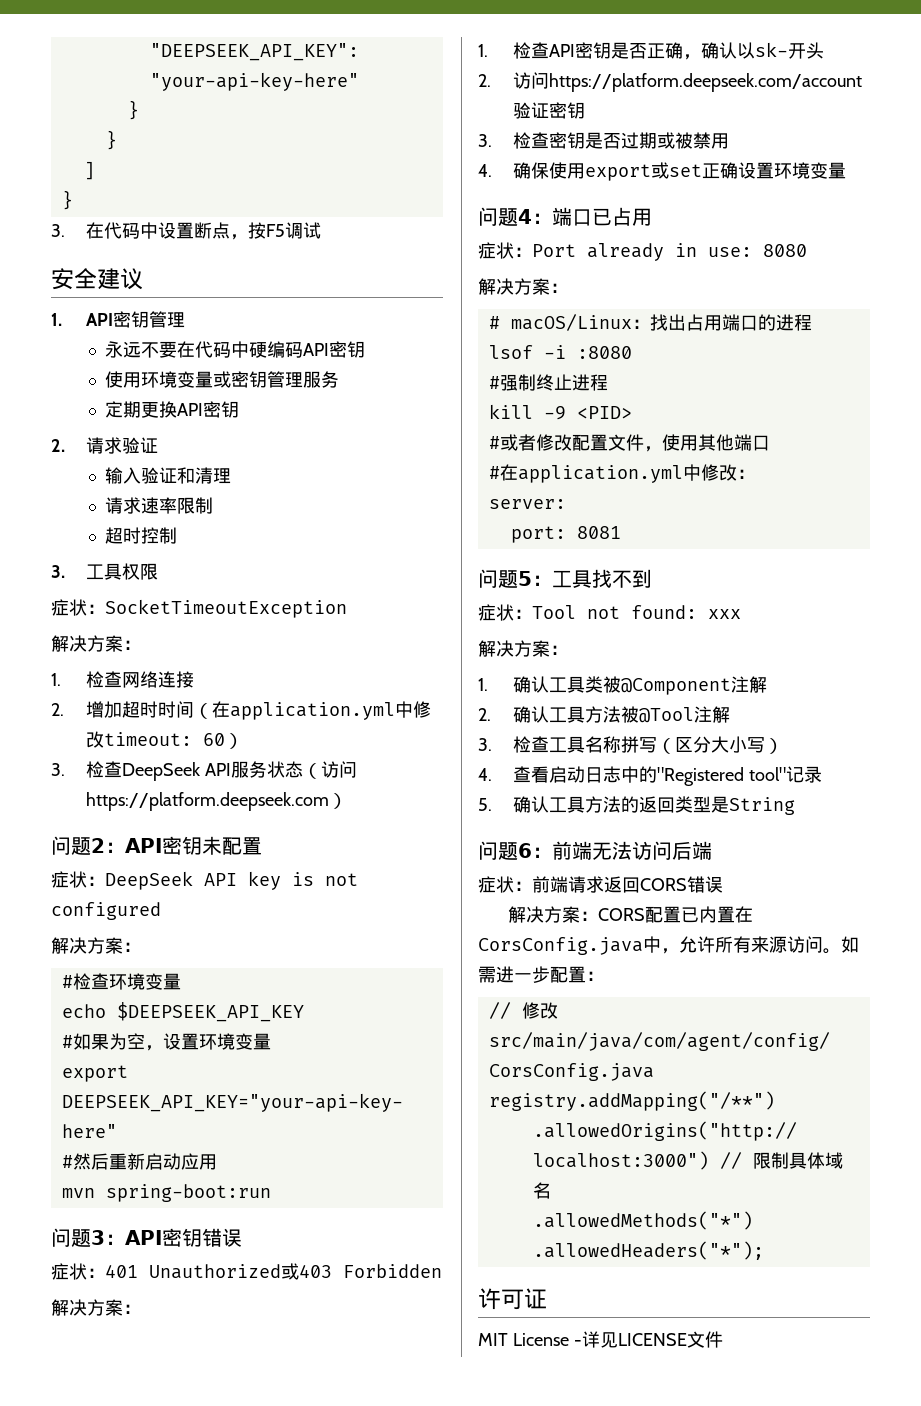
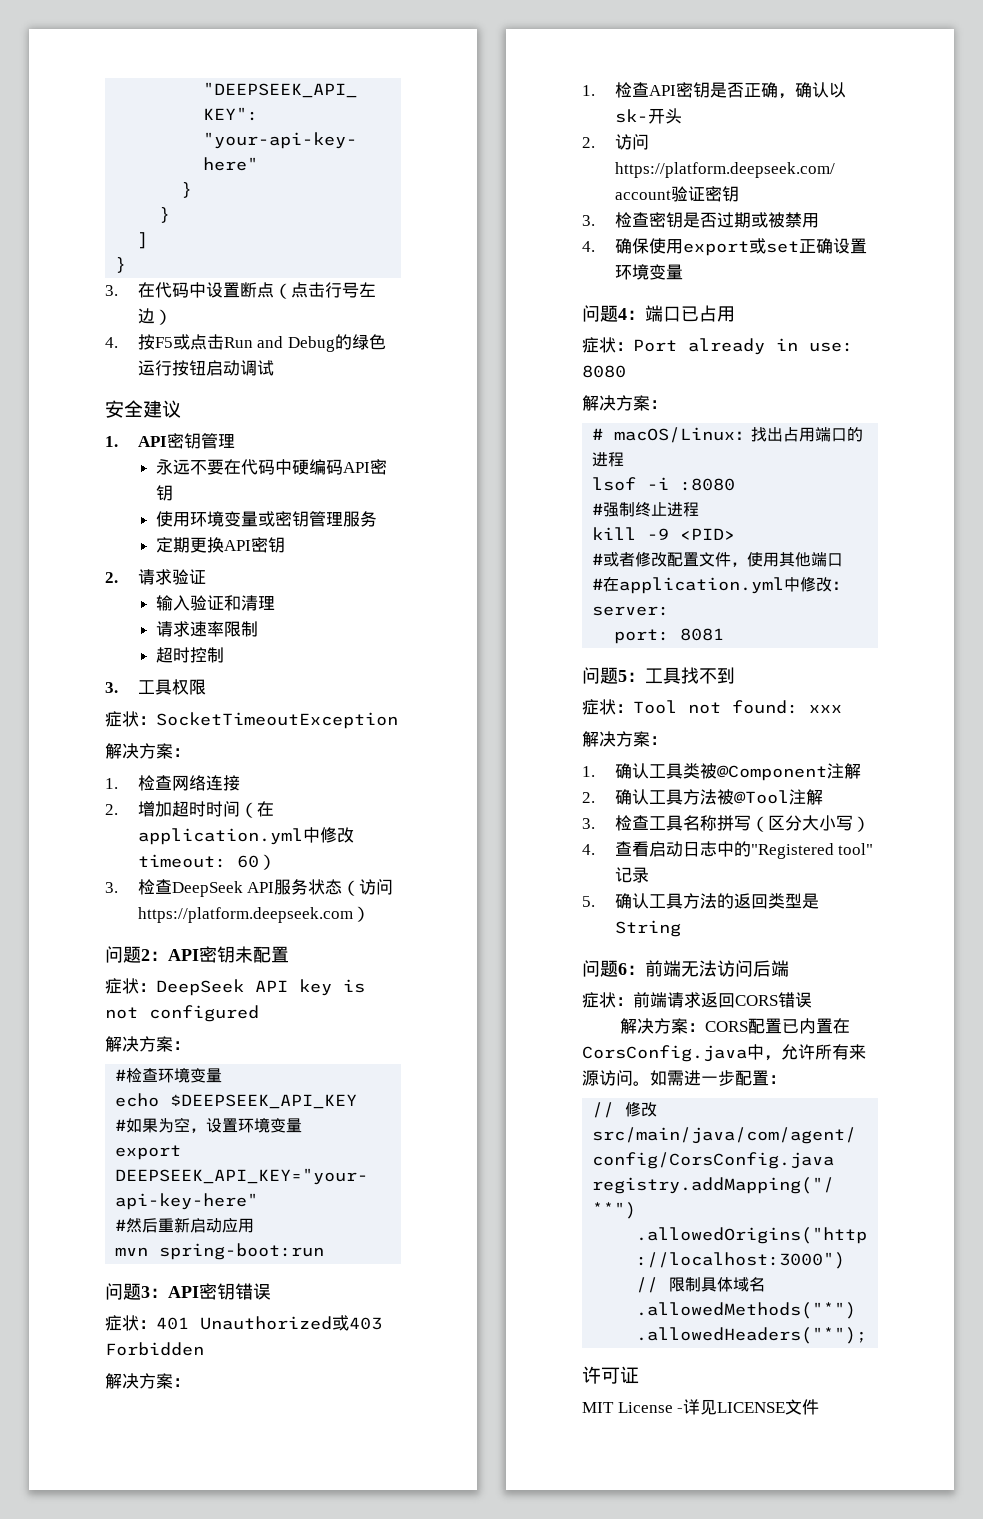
[229,222,285,240] ，按F5 -> [273,282,376,299] [137,308,172,325] [105,334,386,352] [137,360,240,376] （点击行号左边） // 4.按F5或点击Run and Debug的绿色运行按钮启动

